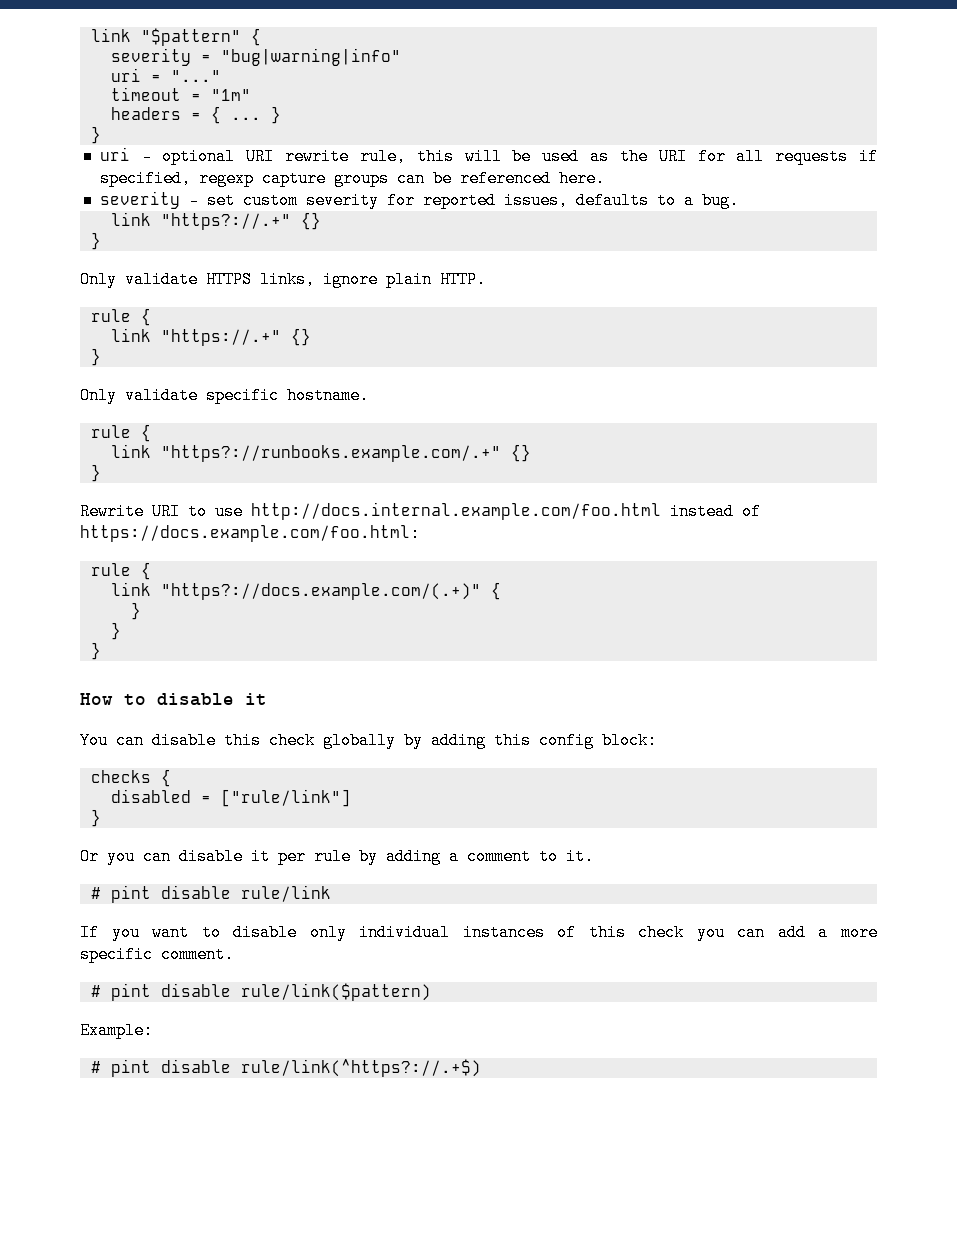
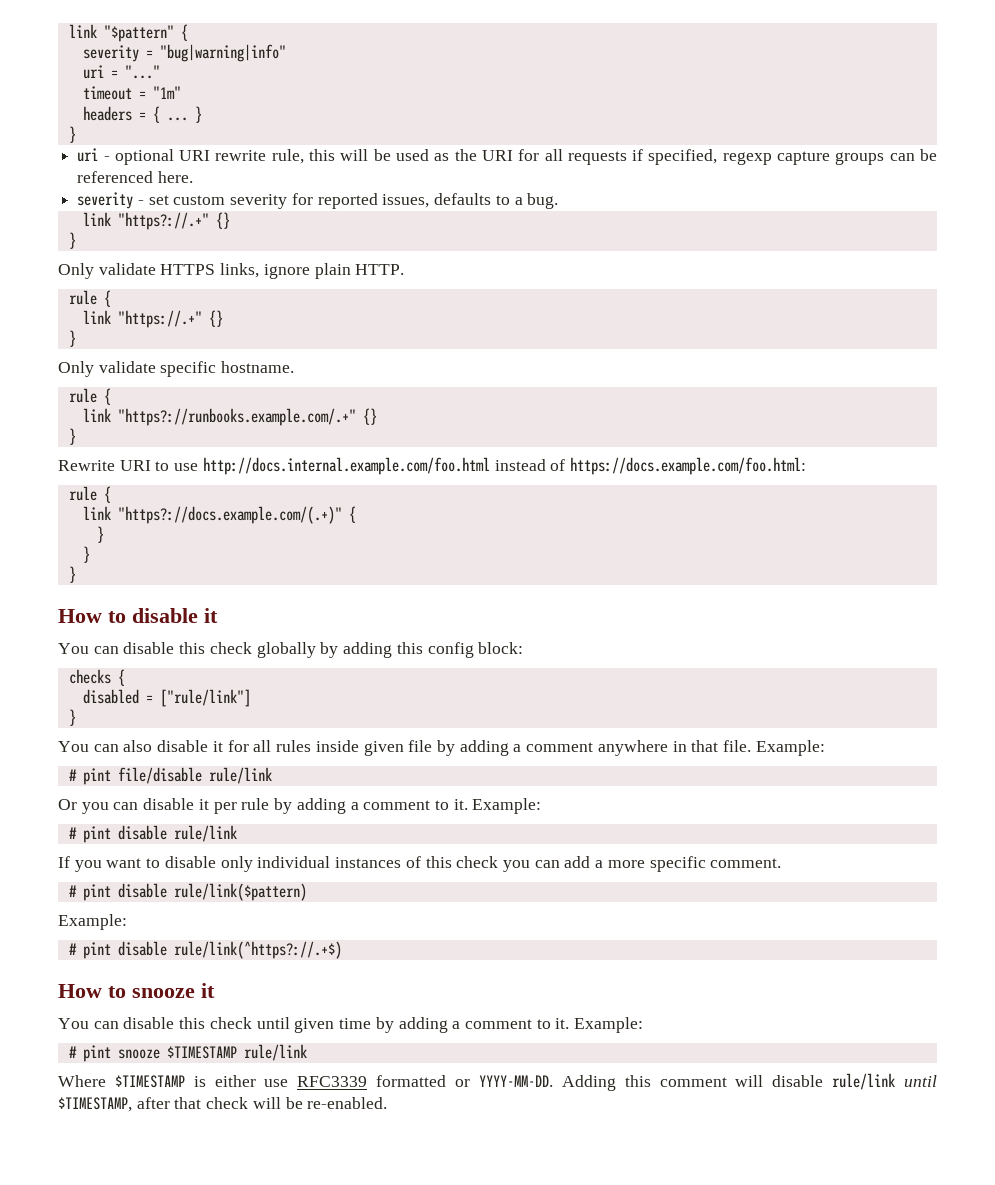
(101, 818) none -> [58,740,825,756] [68,767,272,785] // You can also disable it for all rules inside given file by adding a comment anywhere in that file. Example: // # pint file/disable rule/link
(594, 856) none -> [472,798,542,814] Example:
(481, 1068) none -> [58,983,215,998] [58,1017,644,1033] [68,1044,307,1062] [58,1073,938,1091] [58,1097,388,1112] // How to snooze it // You can disable this check until given time by adding a comment to it. Example: // # pint snooze $TIMESTAMP rule/link // Where $TIMESTAMP is either use RFC3339 formatted or YYYY-MM-DD. Adding this comment will disable rule/link until $TIMESTAMP, after that check will be re-enabled.

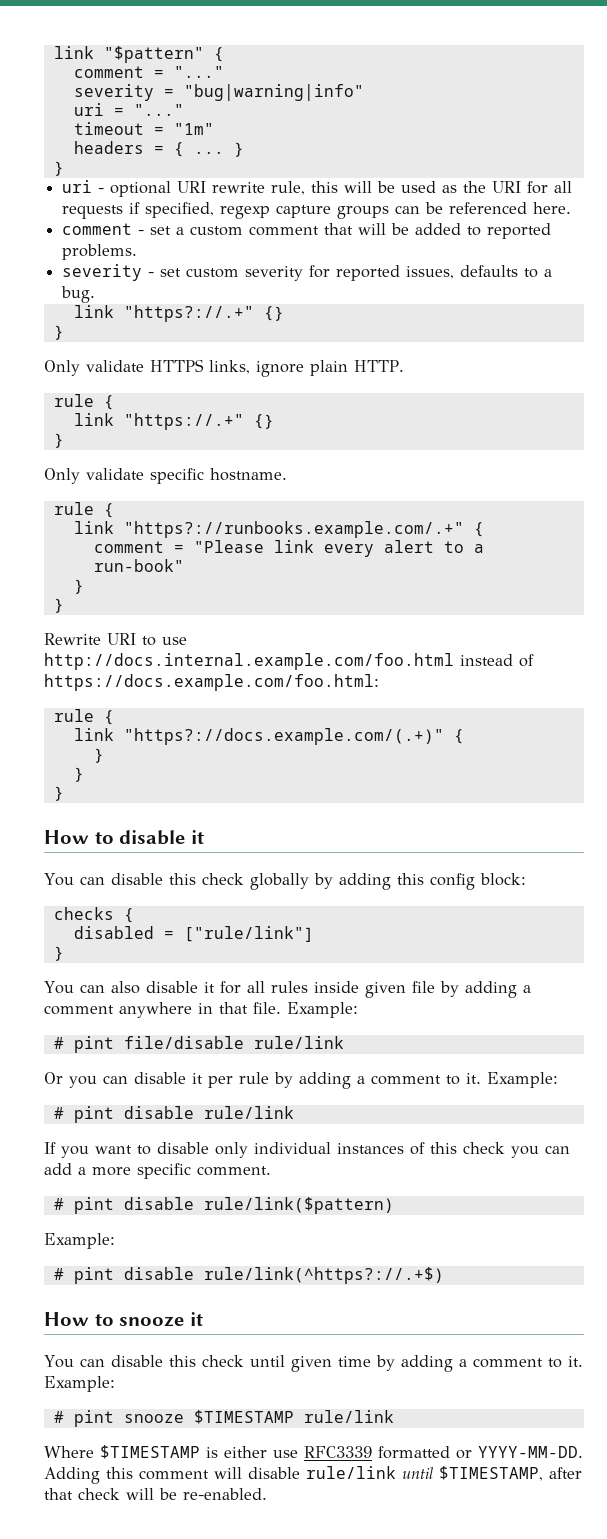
(188, 32) none -> [73,66,224,78] // comment = "..."
(193, 177) none -> [62,223,552,239] [62,244,138,260] // comment - set a custom comment that will be added to reported problems.
[362,408,377,425] {} -> [473,522,484,537] [93,540,484,557] [93,559,184,572] [73,579,84,594] { // comment = "Please link every alert to a run-book" // }

